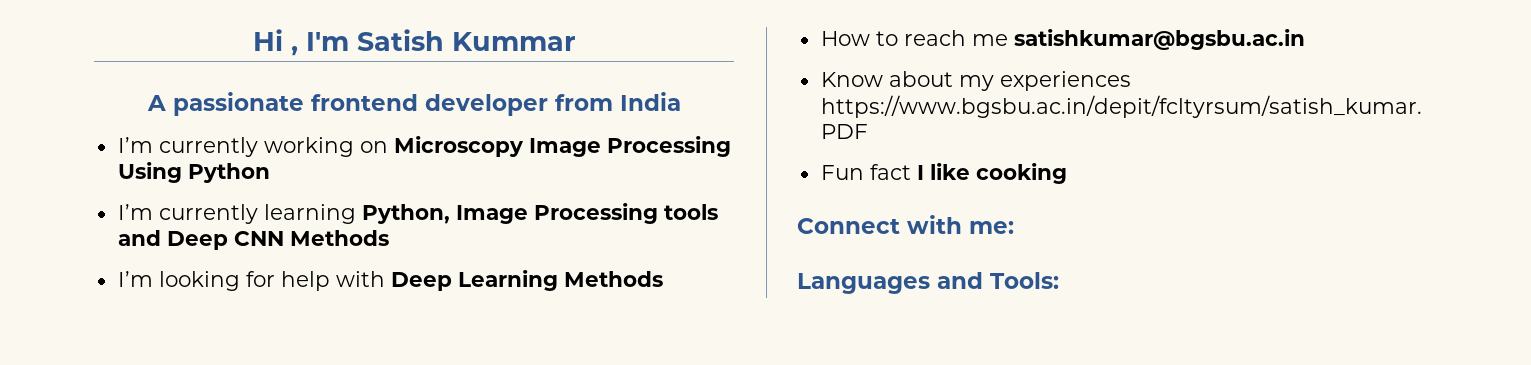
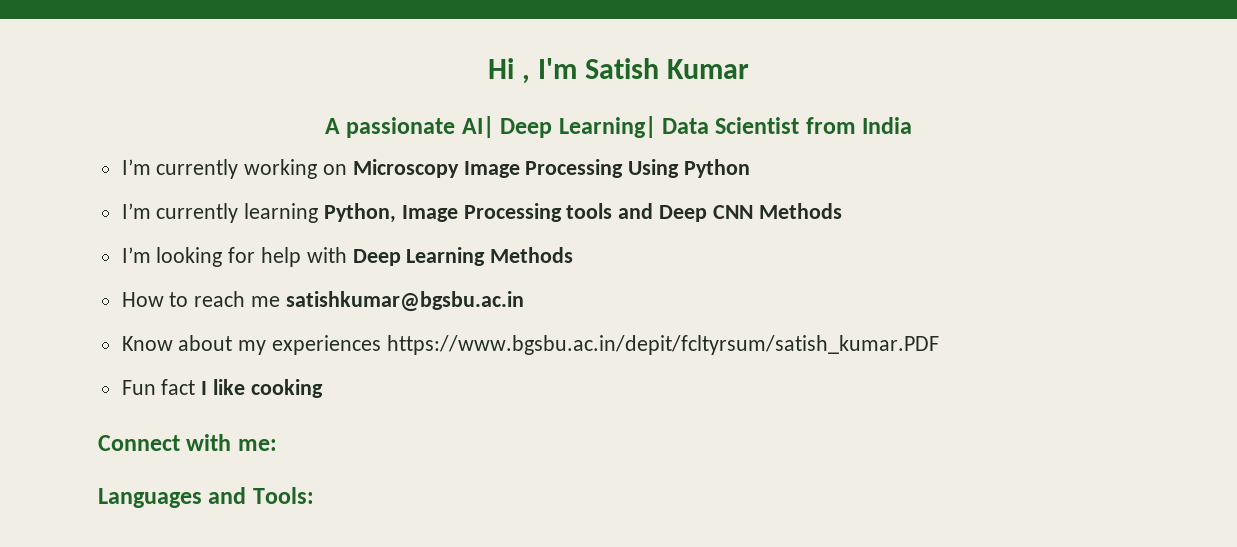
[451,32,576,51] Kummar -> [667,59,750,79] Kumar
[310,94,548,116] frontend developer -> [461,116,800,138] AI| Deep Learning| Data Scientist

